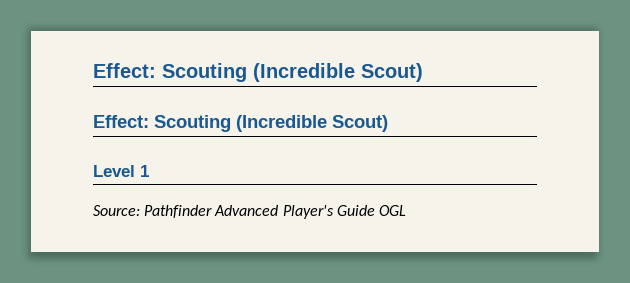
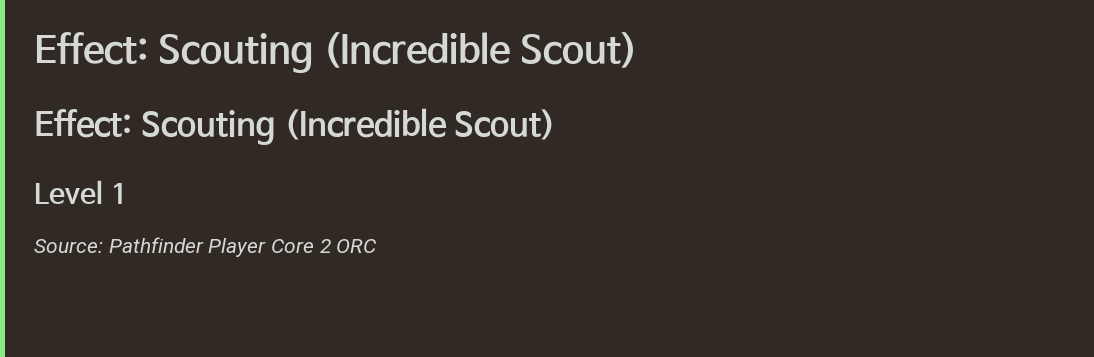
[214,205,406,219] Advanced Player's Guide OGL -> [208,238,378,257] Player Core 2 ORC

